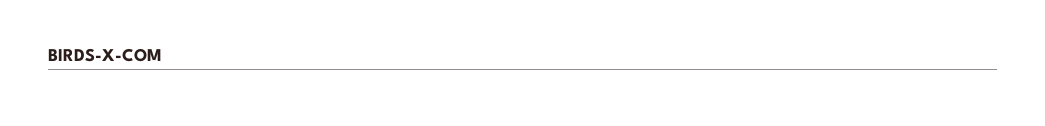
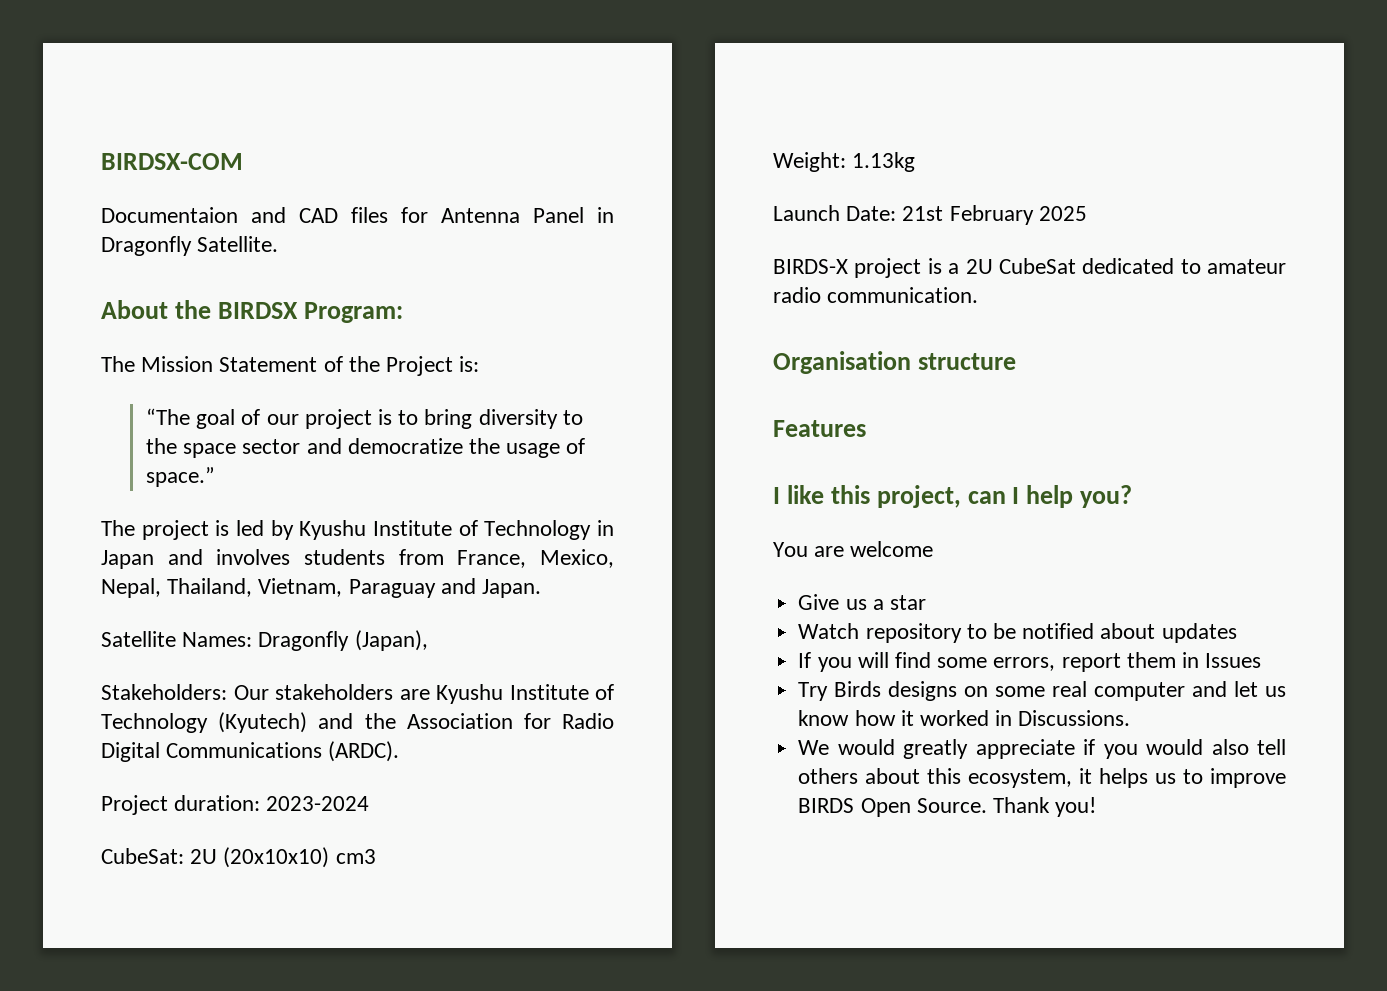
[48,48,162,62] BIRDS-X-COM -> [101,153,243,170] [101,207,614,223] [101,236,279,256] [101,300,403,323] [101,356,480,376] [146,408,583,429] [146,438,586,458] [146,467,216,487] [101,520,614,540] [101,549,614,569] [101,578,542,598] [101,630,428,651] [101,684,614,704] [101,712,614,733] [101,741,400,762] [101,795,370,815] [101,847,376,868] [773,152,916,172] [773,205,1087,225] [773,258,1286,278] [773,287,979,303] [773,351,1016,374] [773,420,866,437] [773,485,1133,508] [773,541,934,557] [798,594,926,610] [798,623,1237,643] [798,652,1262,672] [798,681,1286,701] [798,710,1131,726] [798,739,1286,759] [798,768,1286,788] [798,797,1097,817] BIRDSX-COM // Documentaion and CAD files for Antenna Panel in Dragonfly Satellite. // About the BIRDSX Program: // The Mission Statement of the Project is: // “The goal of our project is to bring diversity to the space sector and democratize the usage of space.” // The project is led by Kyushu Institute of Technology in Japan and involves students from France, Mexico, Nepal, Thailand, Vietnam, Paraguay and Japan. // Satellite Names: Dragonfly (Japan), // Stakeholders: Our stakeholders are Kyushu Institute of Technology (Kyutech) and the Association for Radio Digital Communications (ARDC). // Project duration: 2023-2024 // CubeSat: 2U (20x10x10) cm3 // Weight: 1.13kg // Launch Date: 21st February 2025 // BIRDS-X project is a 2U CubeSat dedicated to amateur radio communication. // Organisation structure // Features // I like this project, can I help you? // You are welcome // Give us a star // Watch repository to be notified about updates // If you will find some errors, report them in Issues // Try Birds designs on some real computer and let us know how it worked in Discussions. // We would greatly appreciate if you would also tell others about this ecosystem, it helps us to improve BIRDS Open Source. Thank you!

